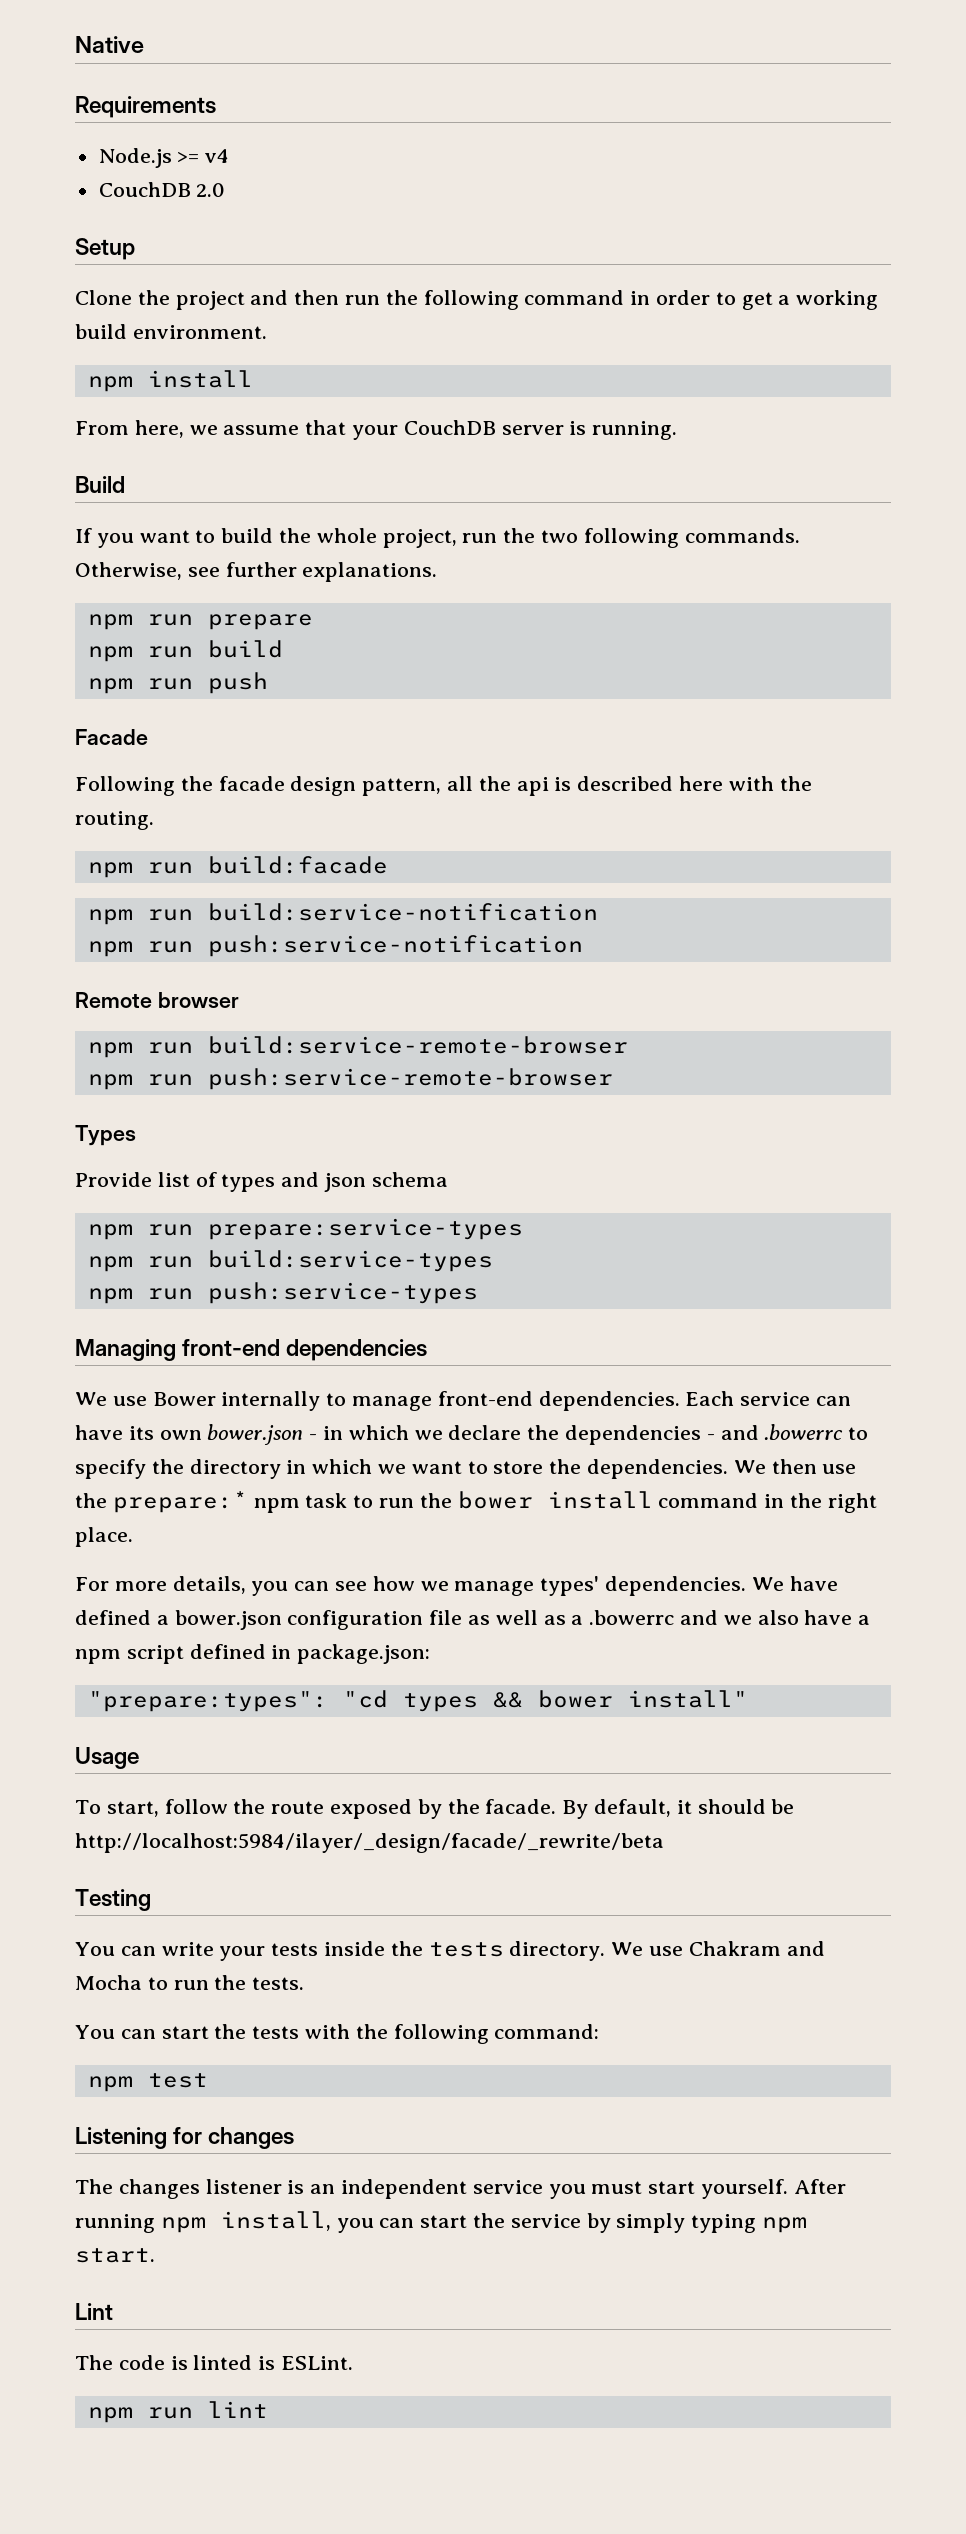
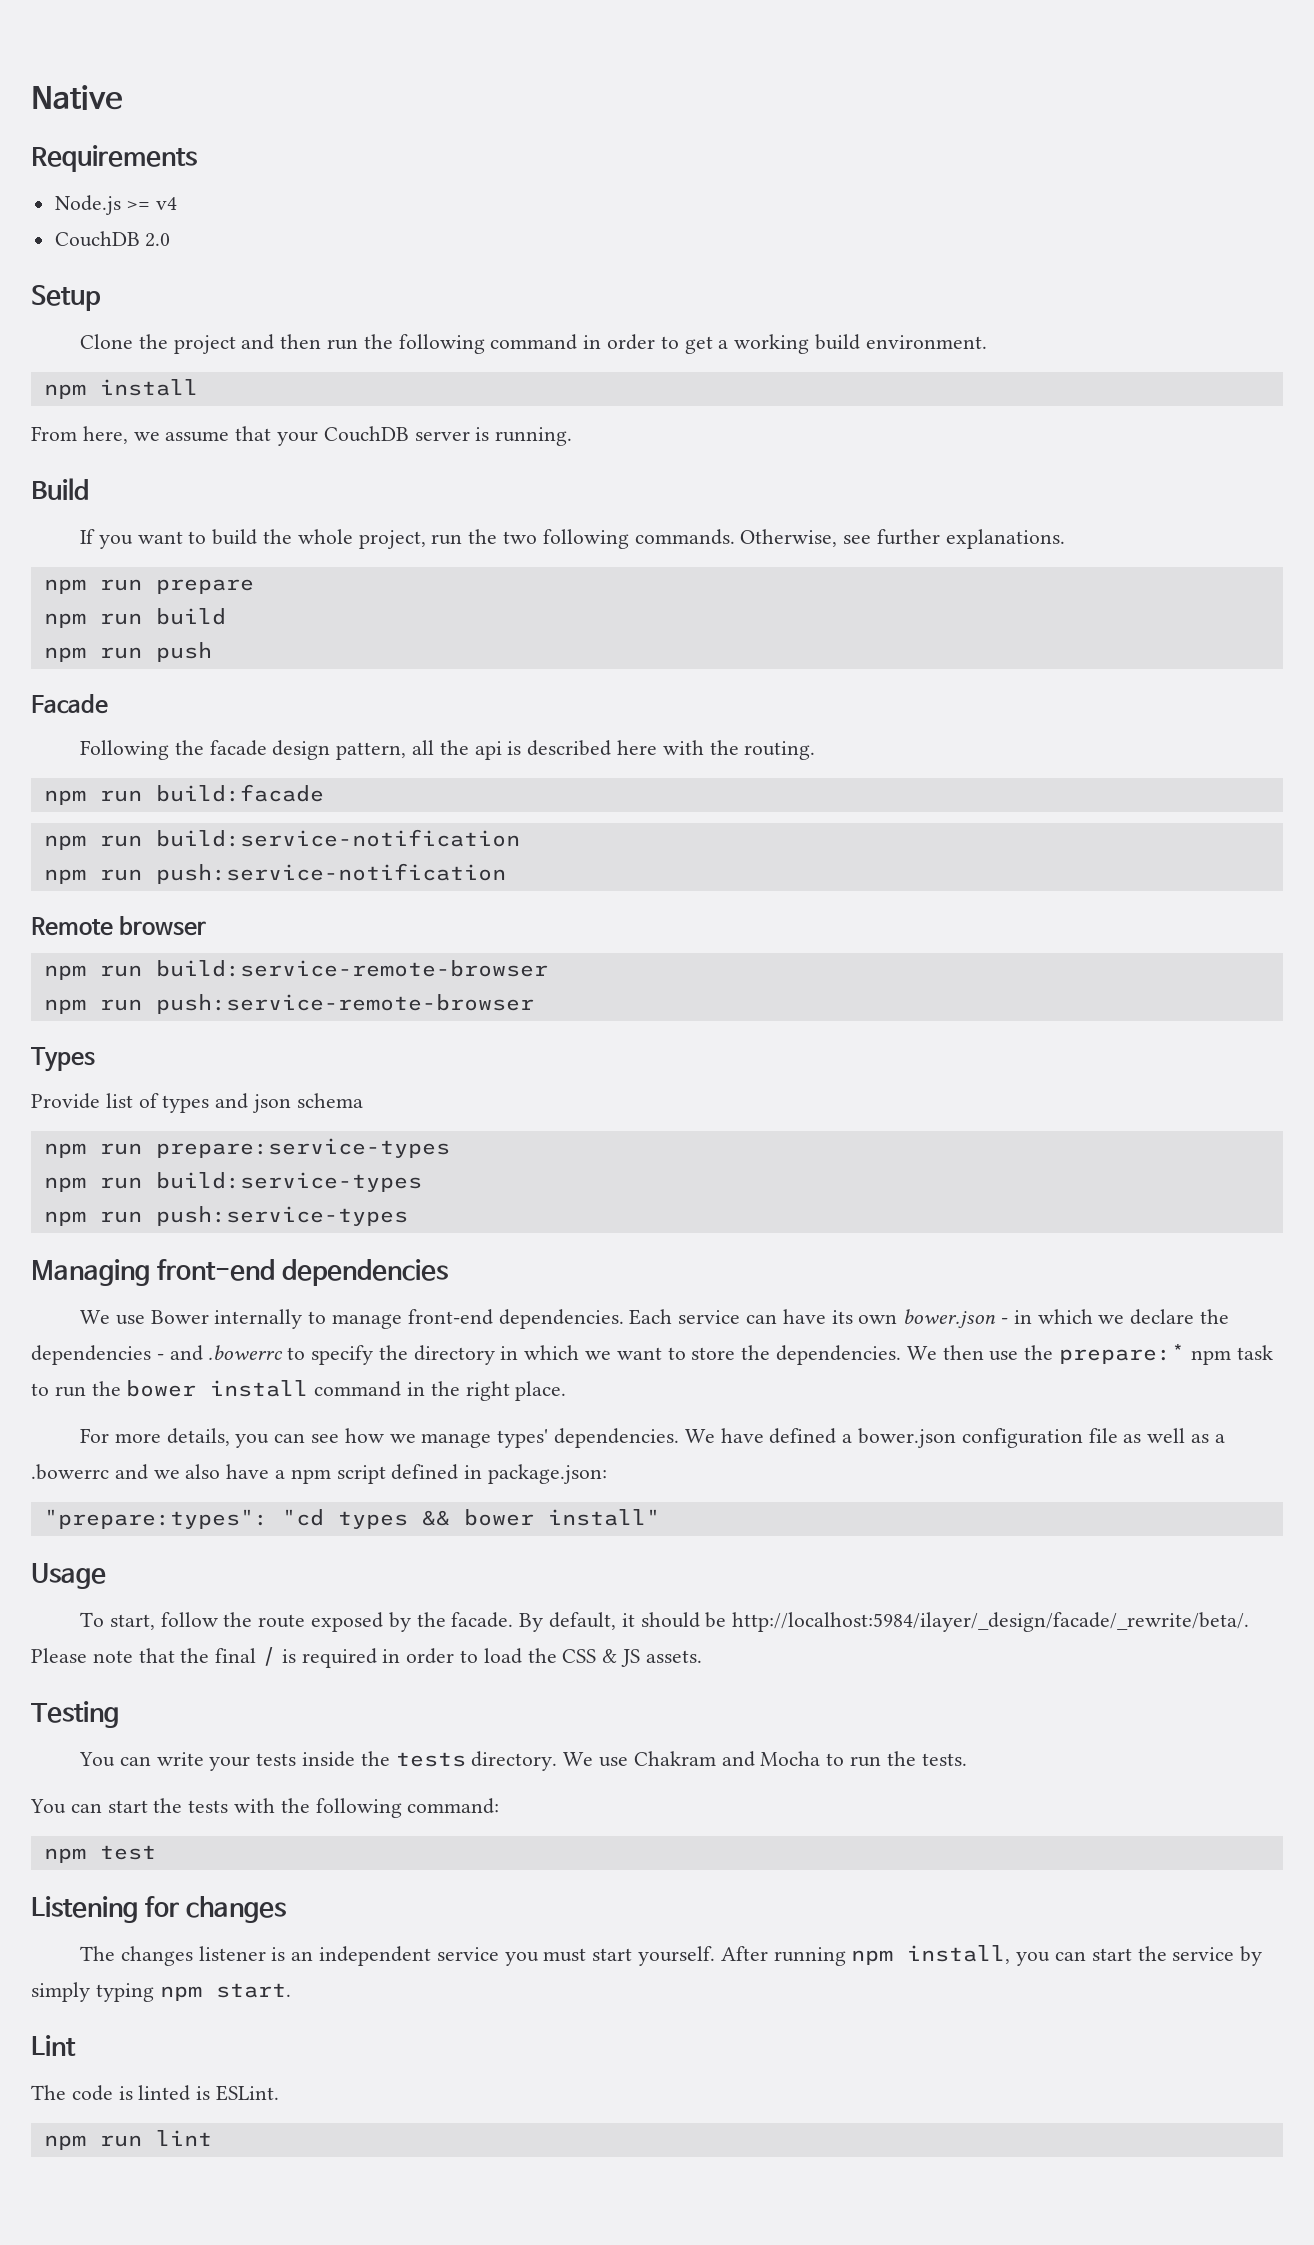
[75,1833,664,1853] http://localhost:5984/ilayer/_design/facade/_rewrite/beta -> [732,1612,1250,1632] [31,1647,702,1668] http://localhost:5984/ilayer/_design/facade/_rewrite/beta/. Please note that the final / is required in order to load the CSS & JS assets.

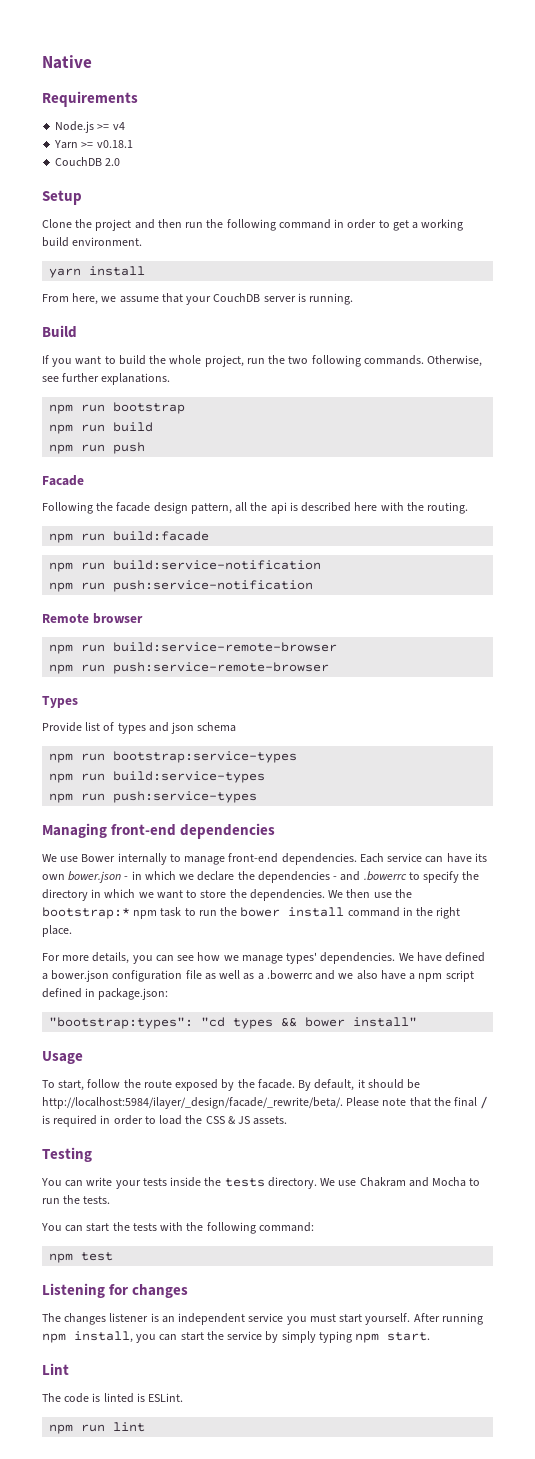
(178, 203) none -> [54,140,133,149] // Yarn >= v0.18.1
[43,384,86,399] npm -> [49,268,82,278] yarn
[155,579,254,594] prepare -> [113,402,186,414] bootstrap
[155,1138,450,1158] prepare:service-types -> [113,751,298,763] bootstrap:service-types
[1059,1344,1186,1364] prepare:* -> [42,907,130,919] bootstrap:*
[43,1509,268,1529] "prepare:types": -> [49,1017,194,1029] "bootstrap:types":

